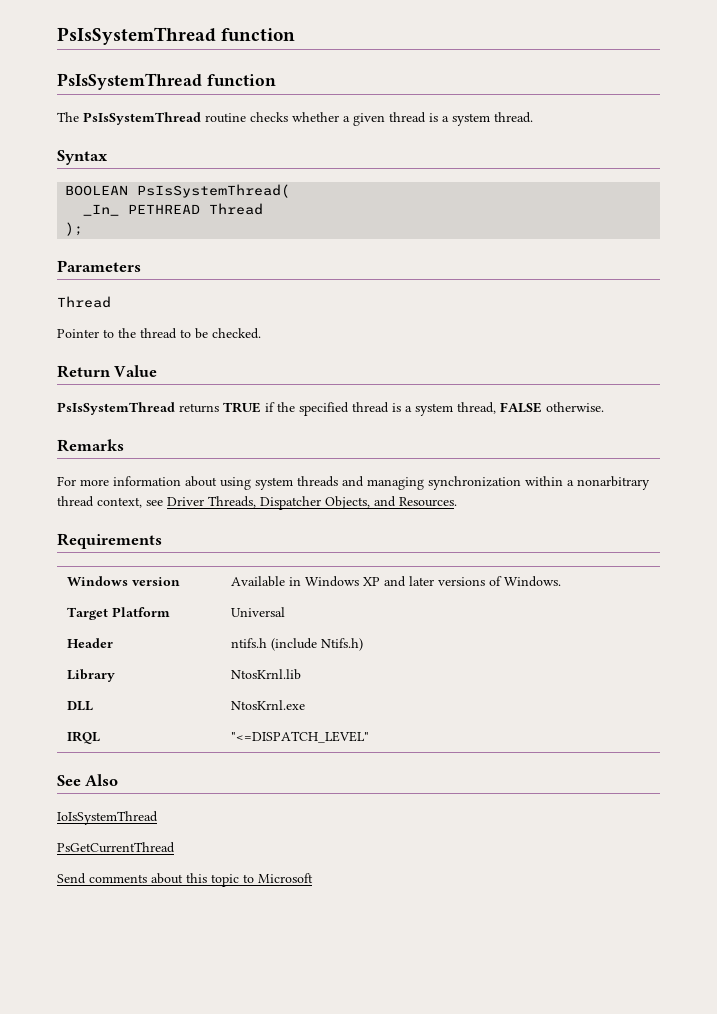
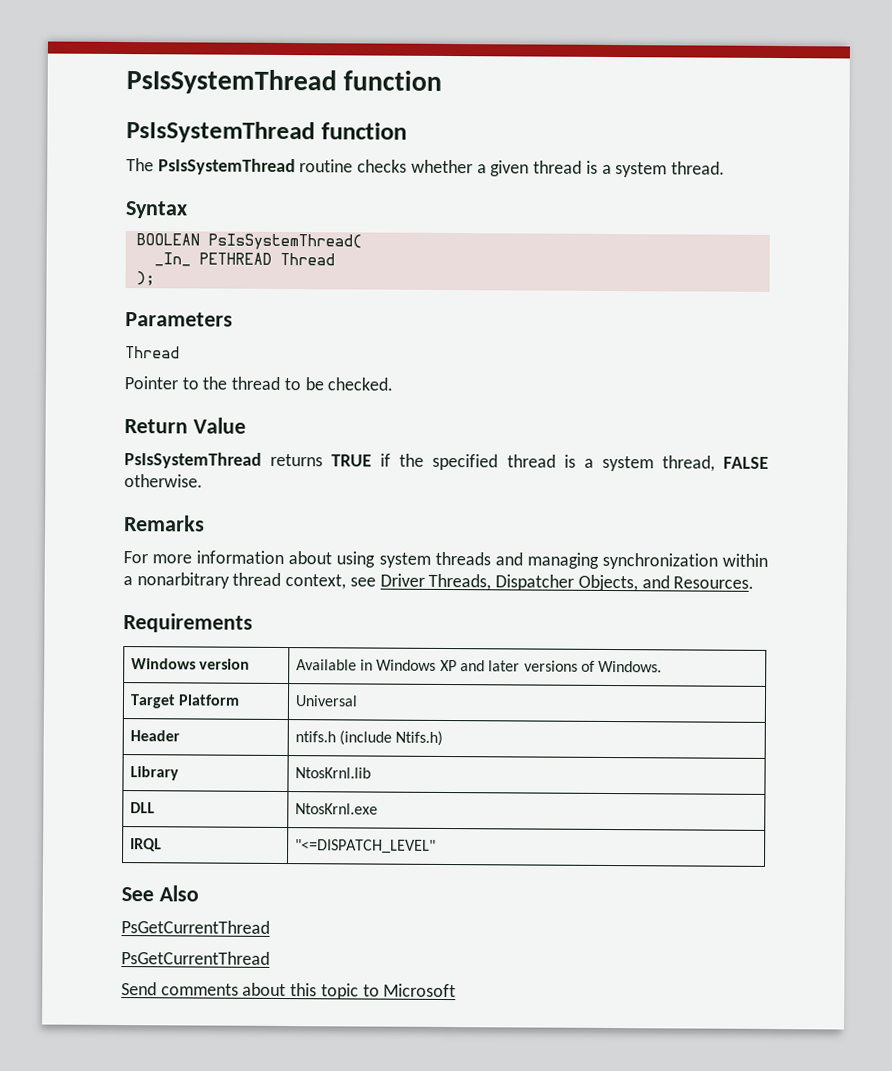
[57,811,158,825] IoIsSystemThread -> [121,920,270,934] PsGetCurrentThread

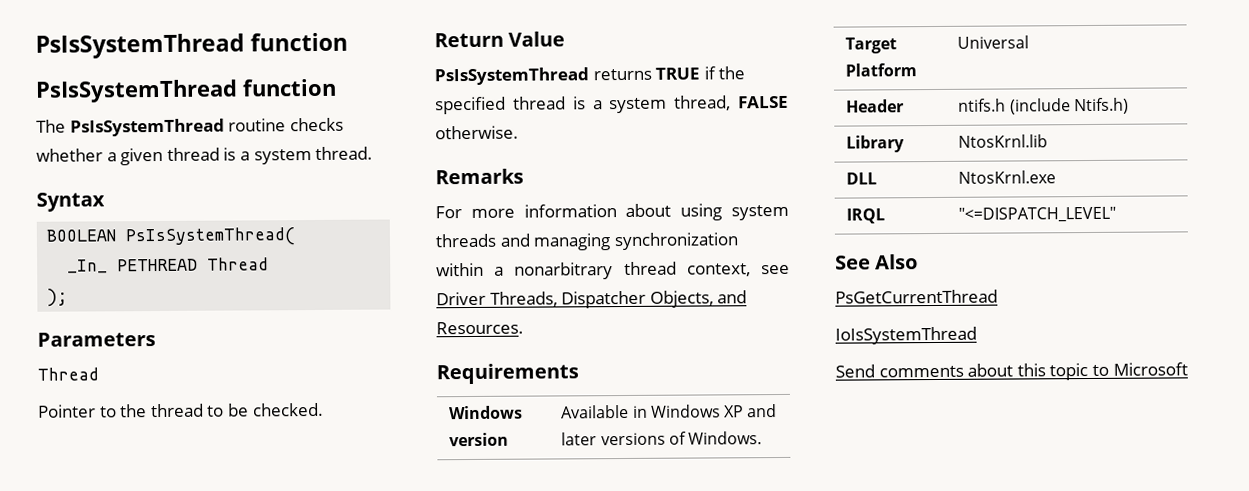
[121,951,270,965] PsGetCurrentThread -> [835,326,977,345] IoIsSystemThread

